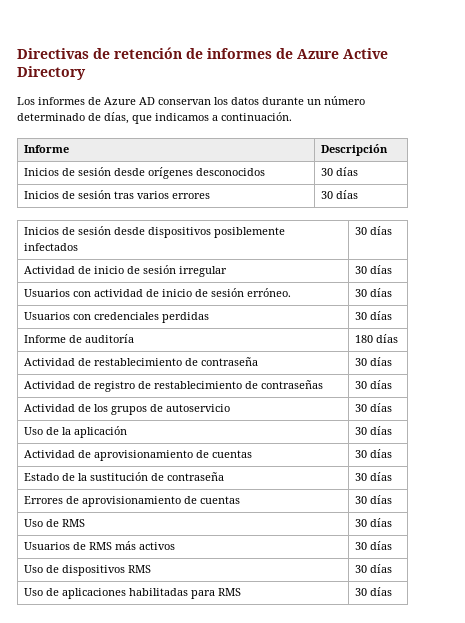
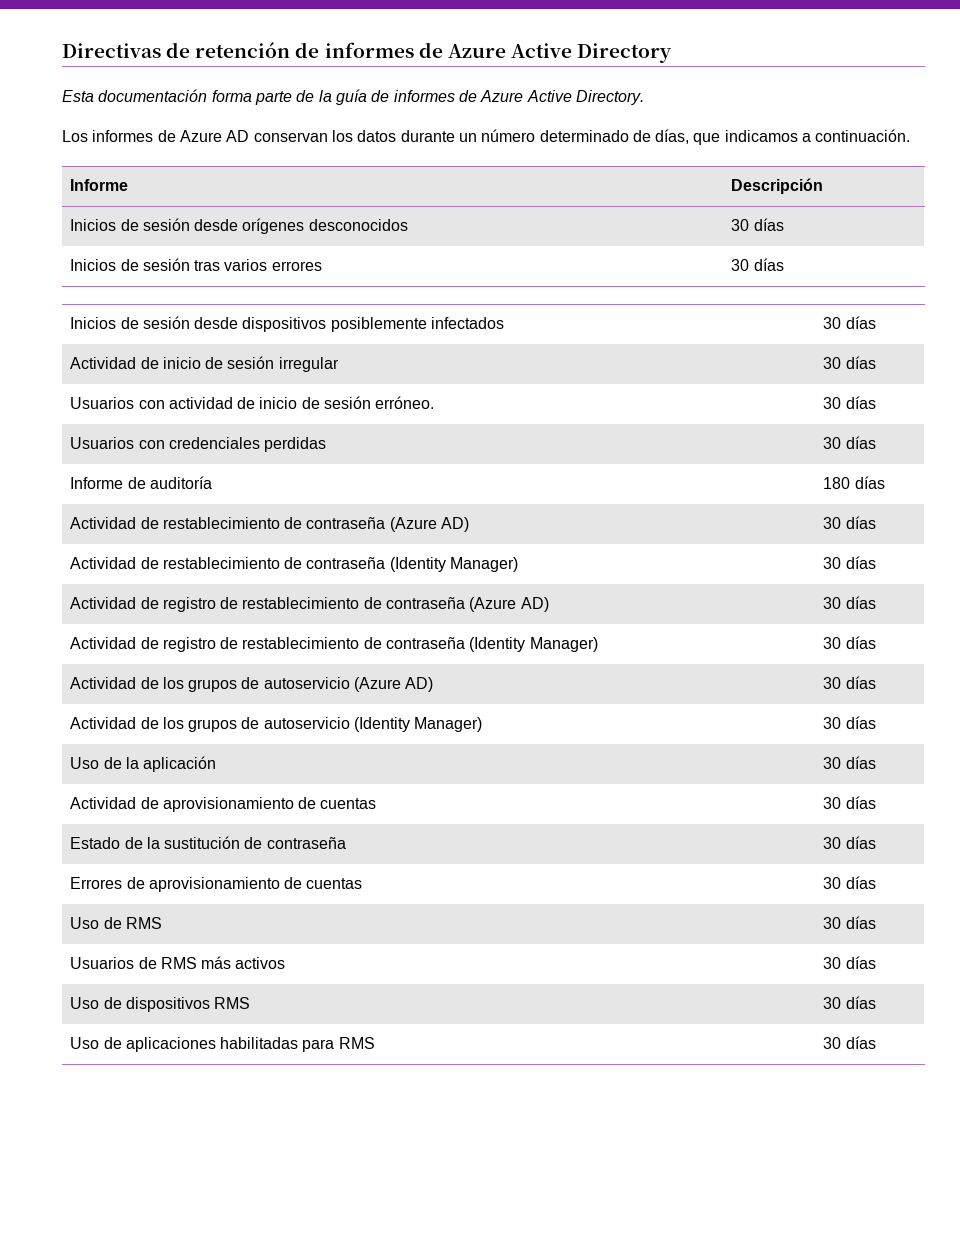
(86, 73) none -> [62,89,644,105] // Esta documentación forma parte de la guía de informes de Azure Active Directory.
[355,357,393,366] [24,380,324,392] [355,380,393,389] [24,404,231,415] | 30 días // Actividad de registro de restablecimiento de contraseñas | 30 días // Actividad de los grupos de autoservicio -> [389,517,470,532] [823,516,876,529] [70,557,519,572] [823,556,876,569] [70,597,549,612] [823,596,876,609] [70,637,598,652] [823,636,876,649] [70,677,434,692] [823,676,876,689] [70,717,483,732] (Azure AD) | 30 días // Actividad de restablecimiento de contraseña (Identity Manager) | 30 días // Actividad de registro de restablecimiento de contraseña (Azure AD) | 30 días // Actividad de registro de restablecimiento de contraseña (Identity Manager) | 30 días // Actividad de los grupos de autoservicio (Azure AD) | 30 días // Actividad de los grupos de autoservicio (Identity Manager)

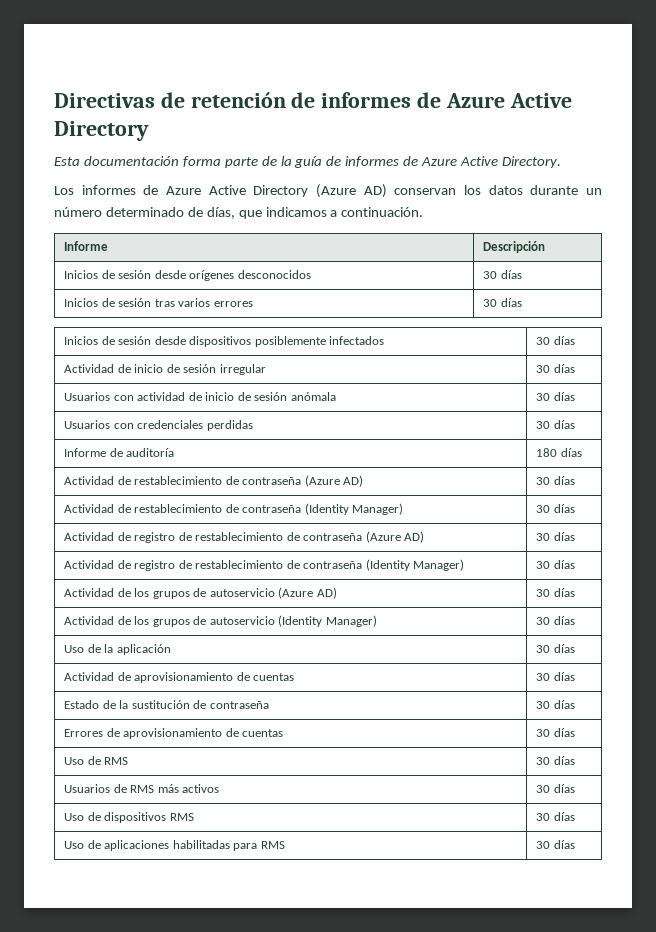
[226,130,250,142] AD -> [208,184,387,198] Active Directory (Azure AD)
[375,396,435,409] erróneo. -> [290,392,336,401] anómala

